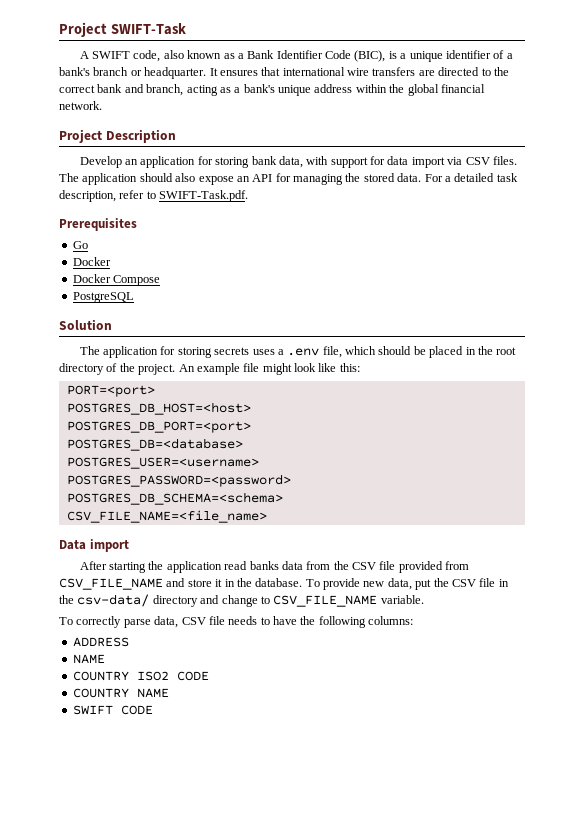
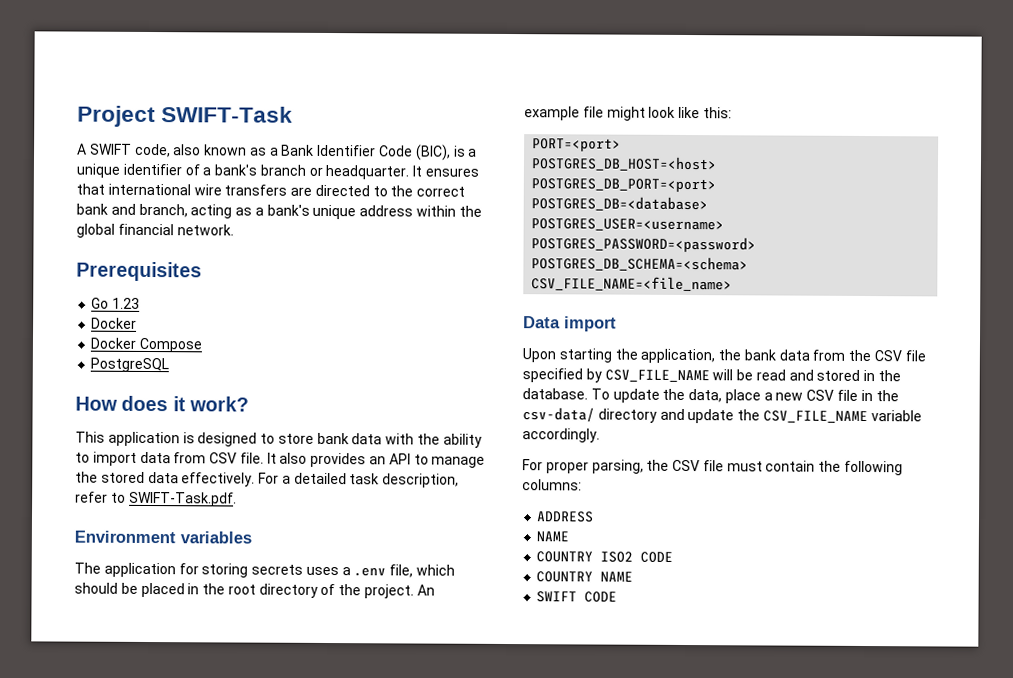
[59,129,176,143] [79,156,517,168] [59,173,422,185] Project Description // Develop an application for storing bank data, with support for data import via CSV files. The application should also expose an API for managing the stored data. -> [76,261,202,282] [91,297,141,309] [91,317,138,329] [90,337,203,353] [90,357,170,373] [75,395,249,412] [75,431,482,448] [75,451,486,468] [75,471,256,487] Prerequisites // Go 1.23 // Docker // Docker Compose // PostgreSQL // How does it work? // This application is designed to store bank data with the ability to import data from CSV file. It also provides an API to manage the stored data effectively.
[59,218,137,231] [72,241,88,249] [72,257,111,266] [72,274,161,286] [72,292,134,303] [59,319,112,330] Prerequisites // Go // Docker // Docker Compose // PostgreSQL // Solution -> [74,530,252,544] Environment variables
[79,561,107,570] After -> [522,348,556,363] Upon
[166,561,279,573] application read banks -> [640,348,776,364] application, the bank
[398,561,470,573] [59,578,449,590] provided from CSV_FILE_NAME and store it in the database. To provide new data, put the -> [522,368,902,383] [522,388,804,404] specified by CSV_FILE_NAME will be read and stored in the database. To update the data, place a new
[221,595,424,607] [59,616,297,628] change to CSV_FILE_NAME variable. // To correctly parse data, CSV file needs to have -> [687,409,922,424] [522,428,600,443] [522,459,816,474] update the CSV_FILE_NAME variable accordingly. // For proper parsing, the CSV file must contain

